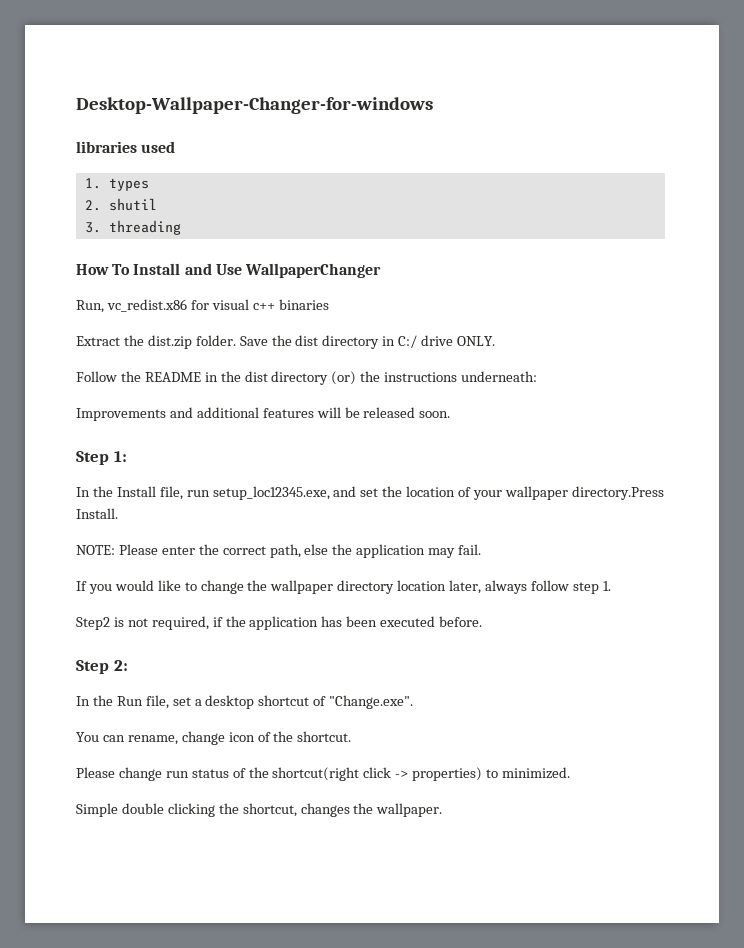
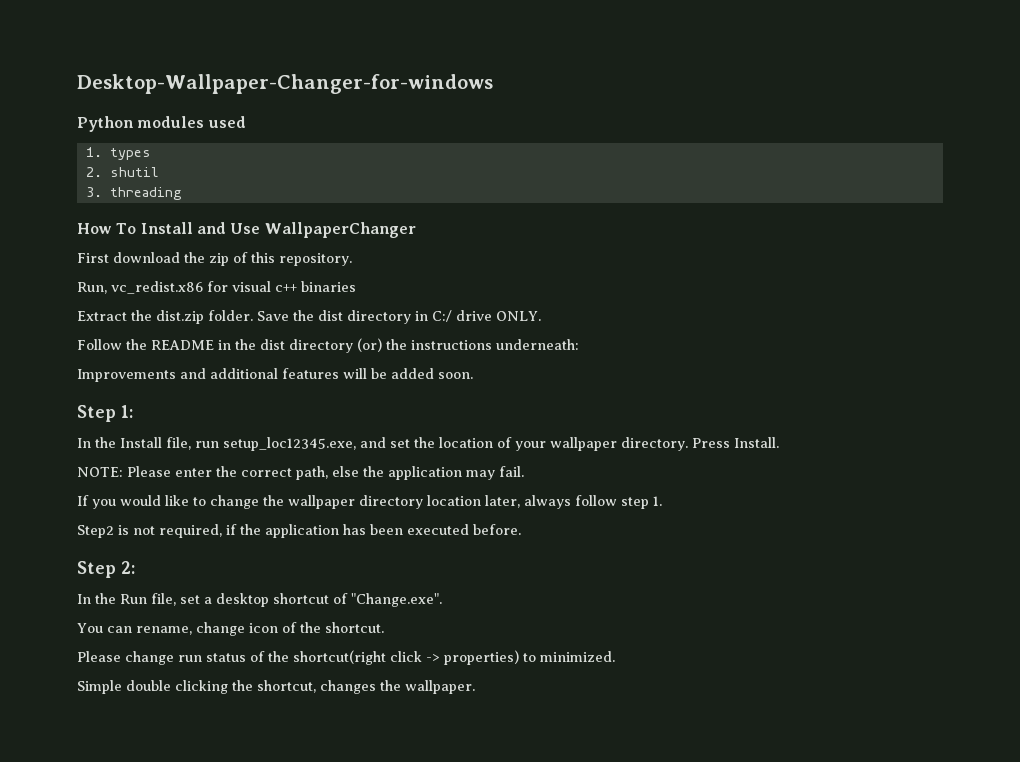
[76,141,137,153] libraries -> [77,116,205,132] Python modules
(381, 270) none -> [77,252,352,266] // First download the zip of this repository.
[363,407,416,418] released -> [391,368,434,379] added
[571,486,664,500] directory.Press -> [621,437,730,451] directory. Press

